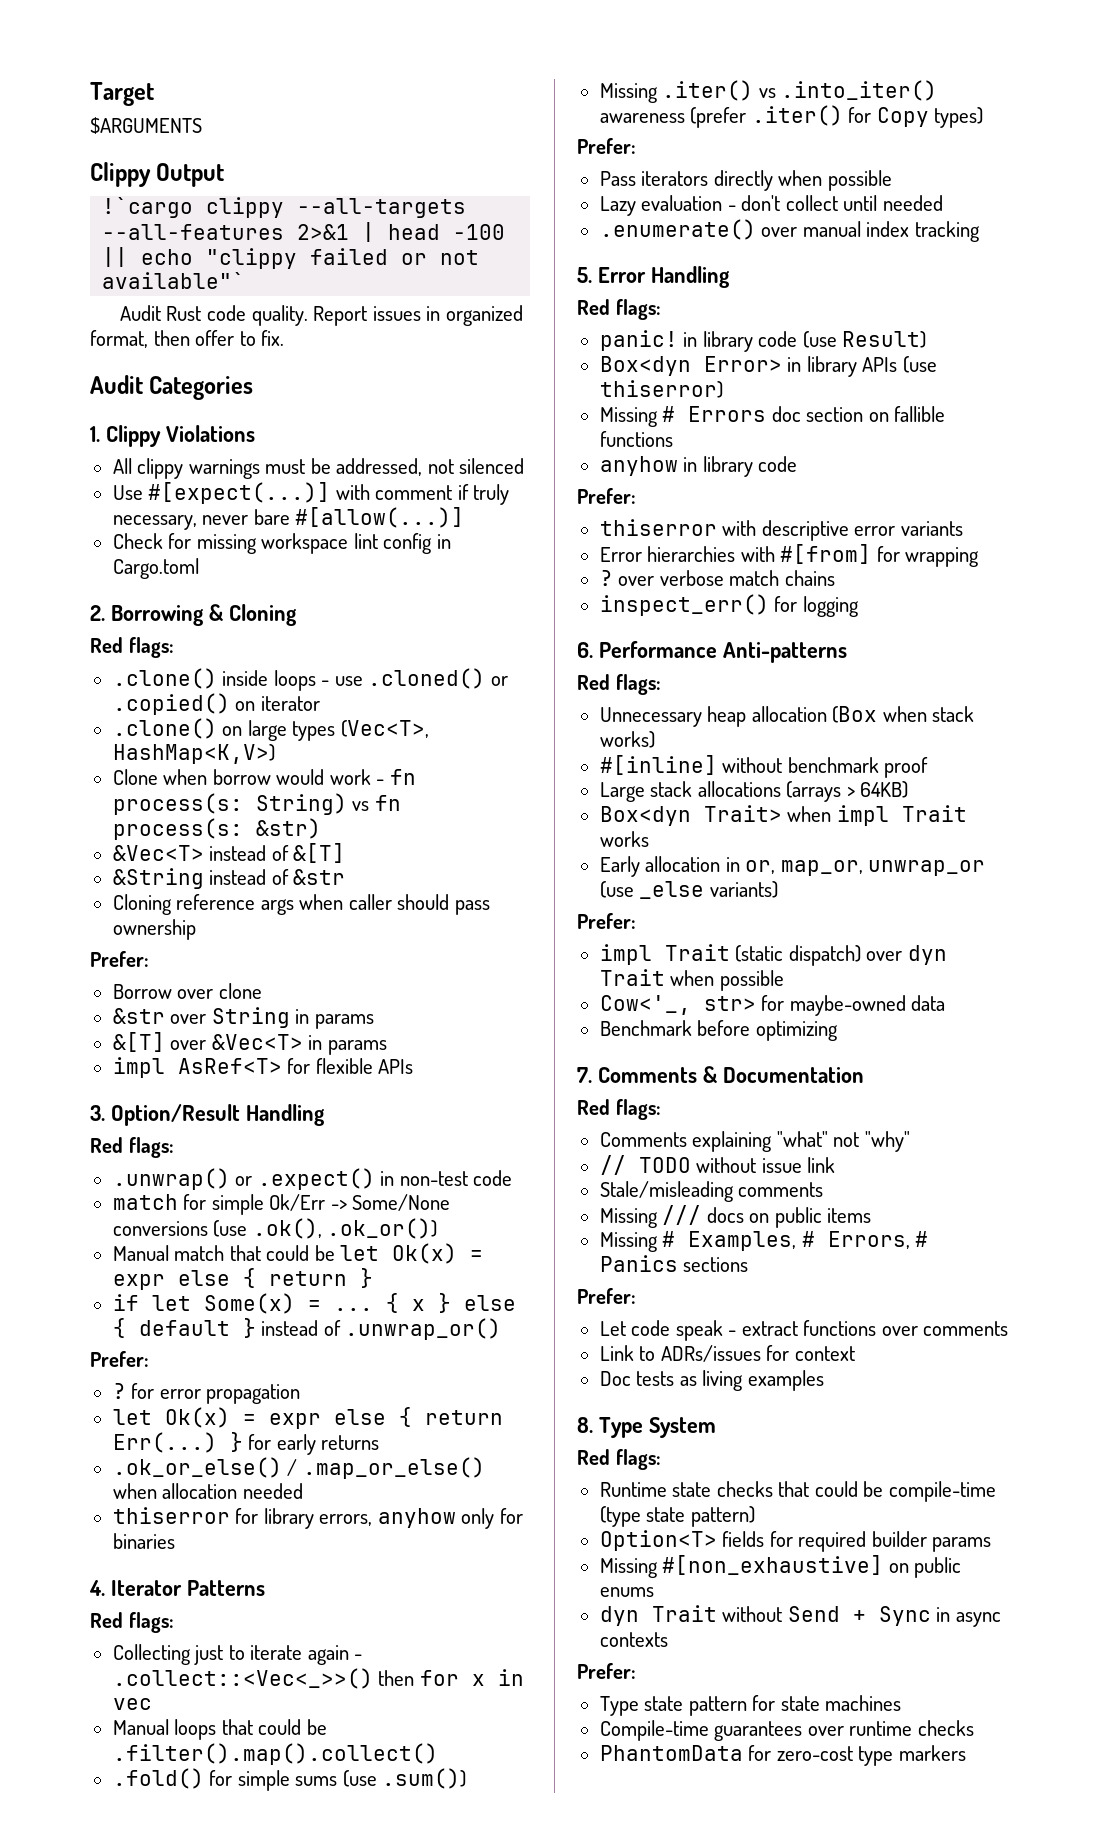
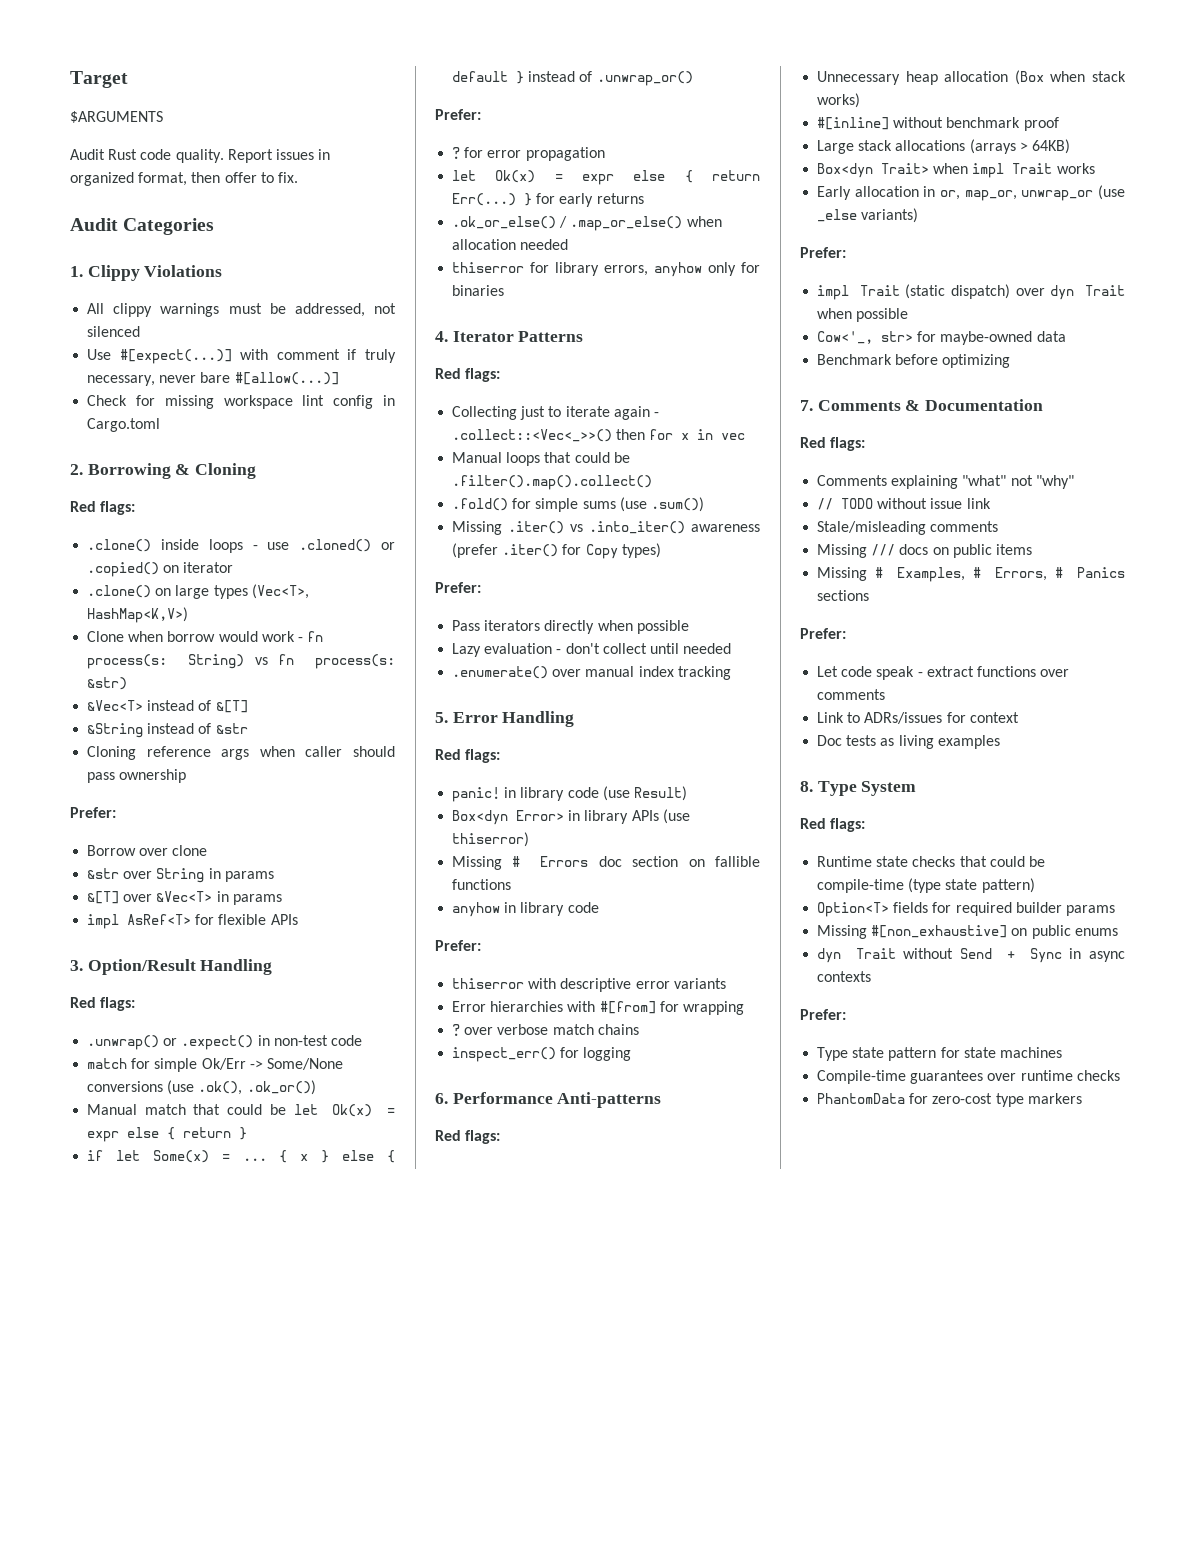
[90,162,225,187] [102,197,467,218] [102,222,506,242] [102,247,480,269] [102,272,246,289] // Clippy Output // !`cargo clippy --all-targets --all-features 2>&1 | head -100 || echo "clippy failed or not available"` -> (163, 117) none

